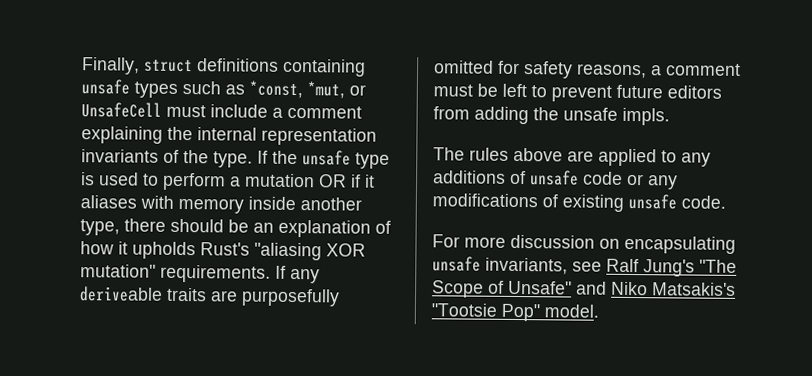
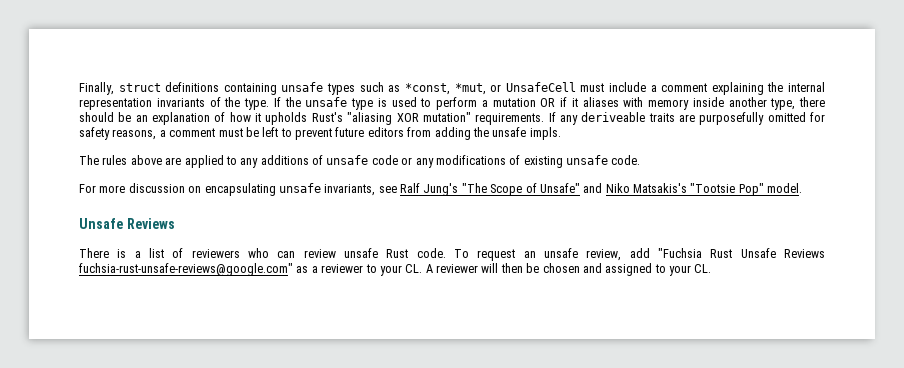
(599, 311) none -> [79,218,175,229] [79,248,825,261] [79,263,712,276] // Unsafe Reviews // There is a list of reviewers who can review unsafe Rust code. To request an unsafe review, add "Fuchsia Rust Unsafe Reviews fuchsia-rust-unsafe-reviews@google.com" as a reviewer to your CL. A reviewer will then be chosen and assigned to your CL.

